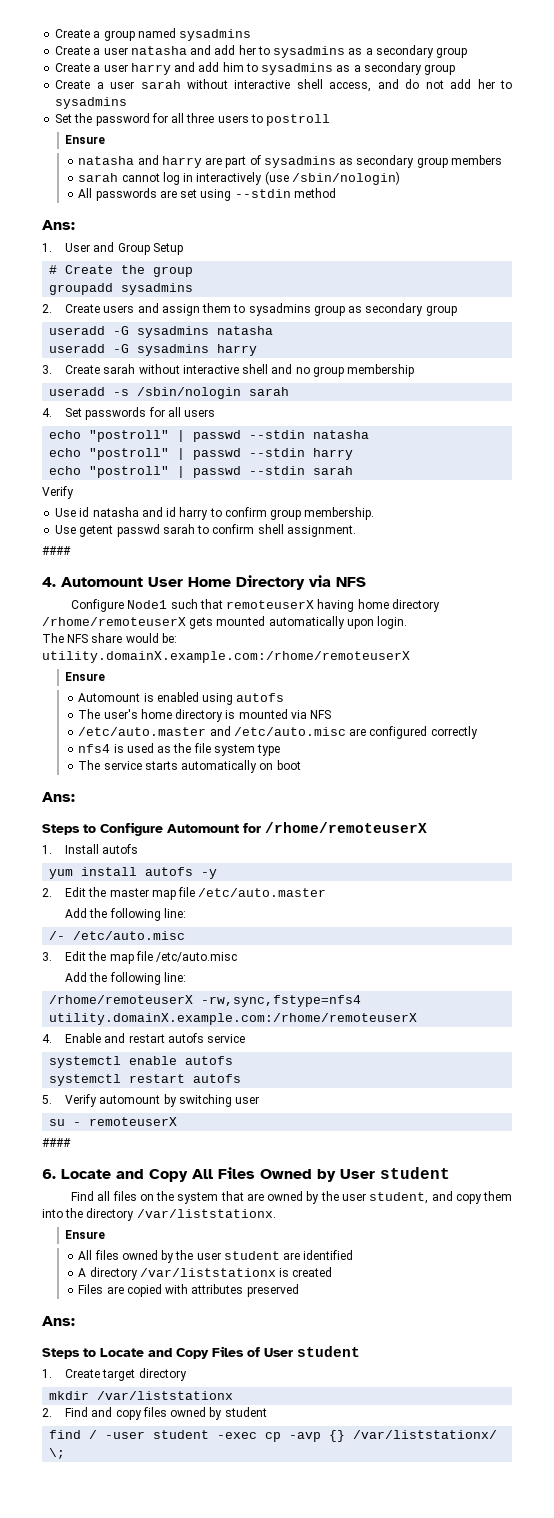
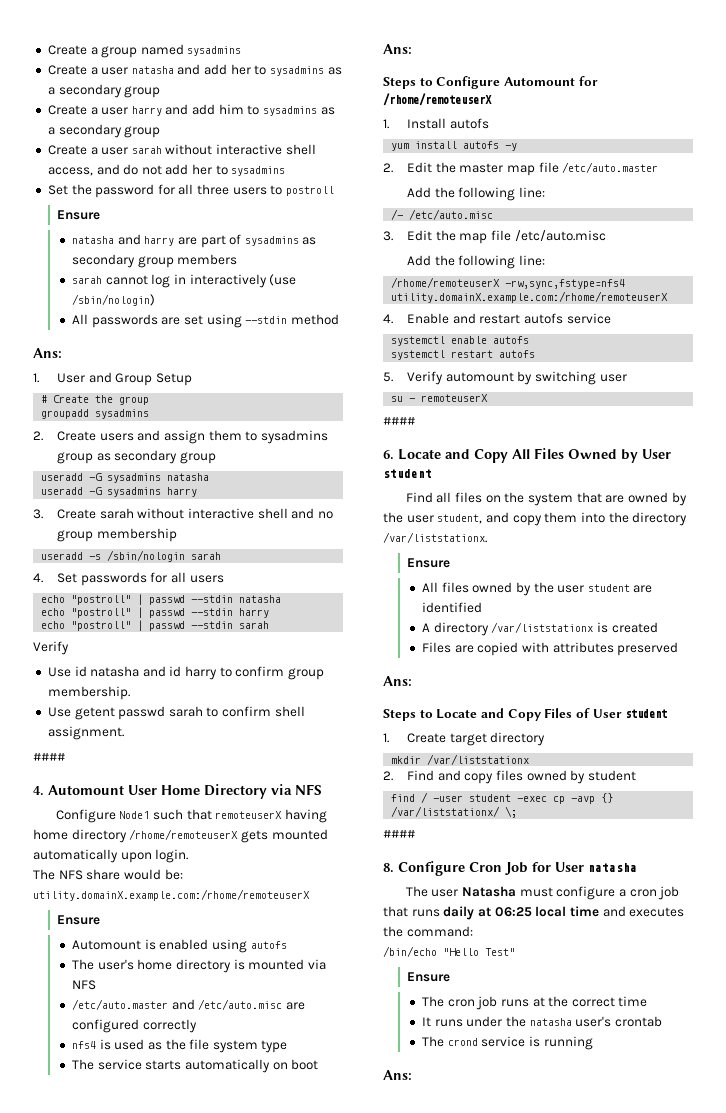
(66, 1453) none -> [383,830,415,838] [383,861,637,876] [405,886,680,900] [383,906,685,920] [383,926,473,937] [383,946,515,957] [407,972,451,982] [421,996,648,1010] [421,1016,662,1027] [421,1036,593,1050] [383,1070,412,1080] // #### // 8. Configure Cron Job for User natasha // The user Natasha must configure a cron job that runs daily at 06:25 local time and executes the command: // /bin/echo "Hello Test" // Ensure // The cron job runs at the correct time // It runs under the natasha user's crontab // The crond service is running // Ans:

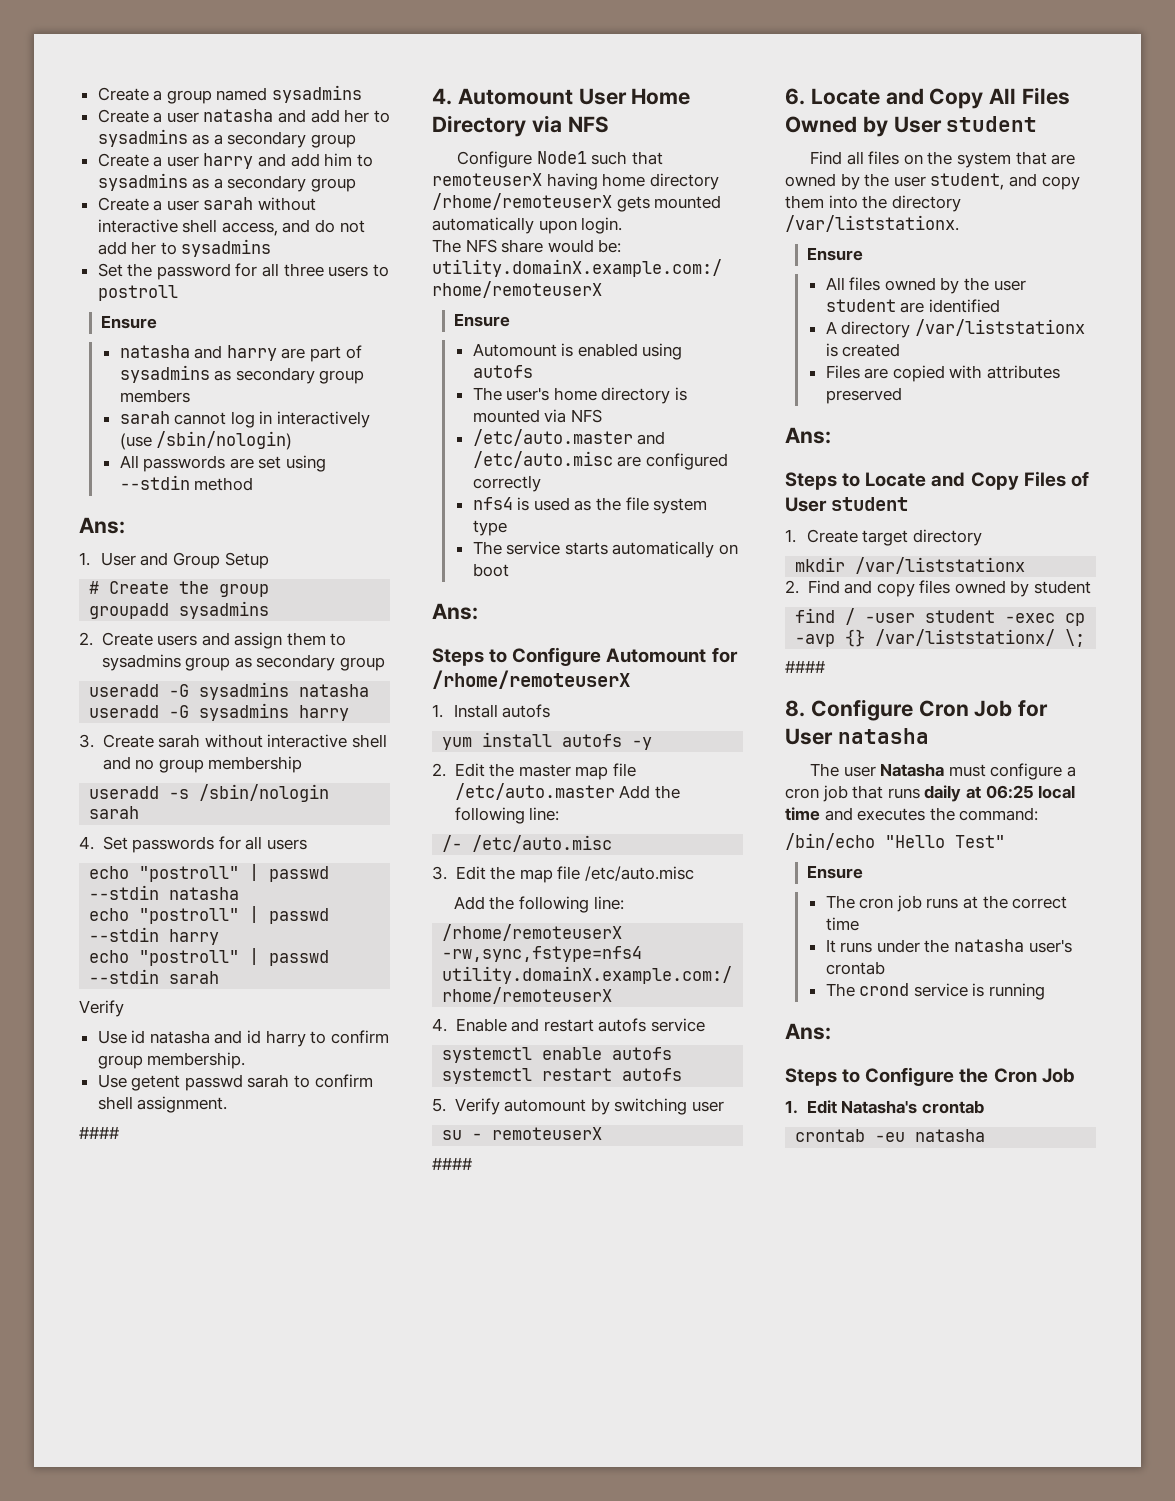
(659, 167) // -> (615, 791) none
(412, 1075) none -> [785,1067,1075,1086] [785,1100,985,1114] [795,1129,986,1142] // Steps to Configure the Cron Job // 1. Edit Natasha's crontab // crontab -eu natasha

